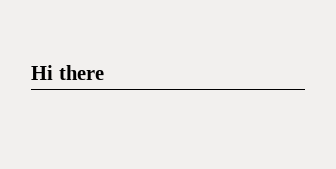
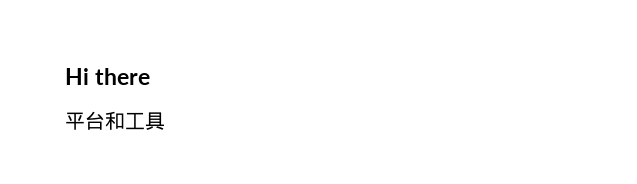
(104, 72) none -> [65,111,165,130] // 平台和工具

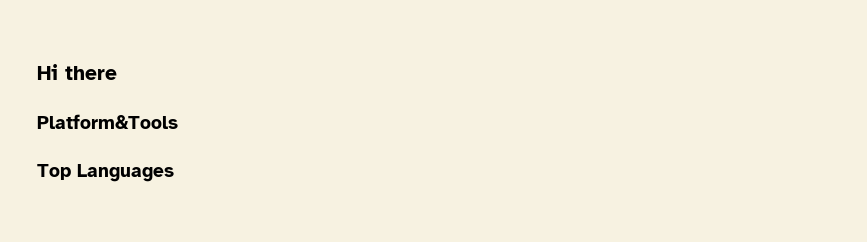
[65,111,165,130] 平台和工具 -> [37,114,178,129] [37,164,174,182] Platform&Tools // Top Languages

